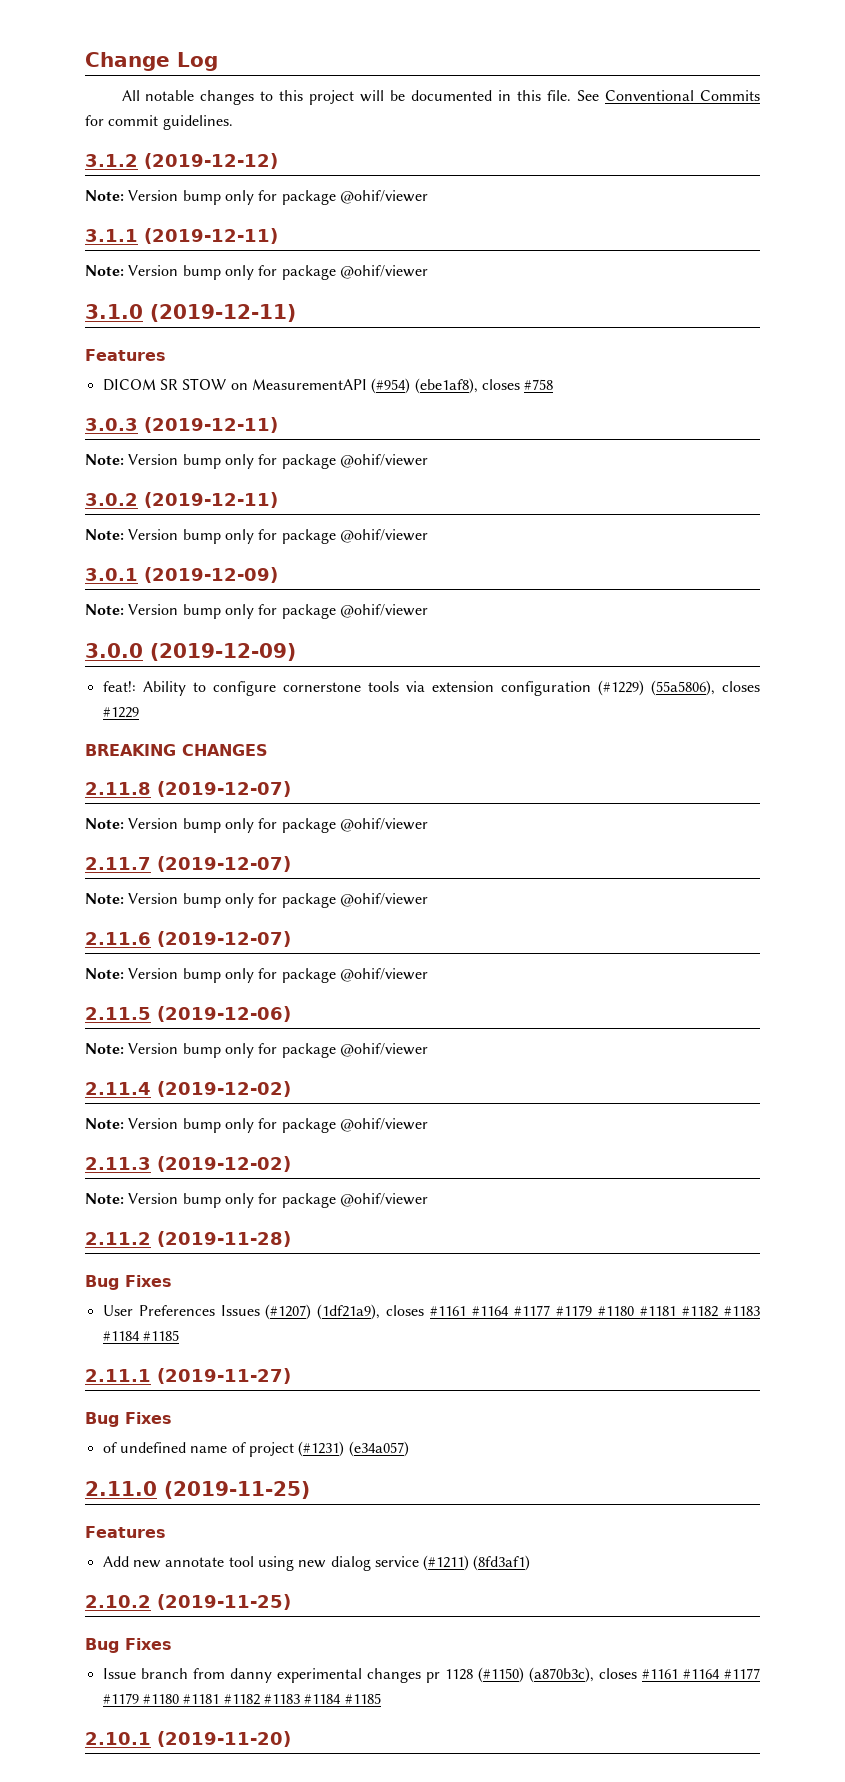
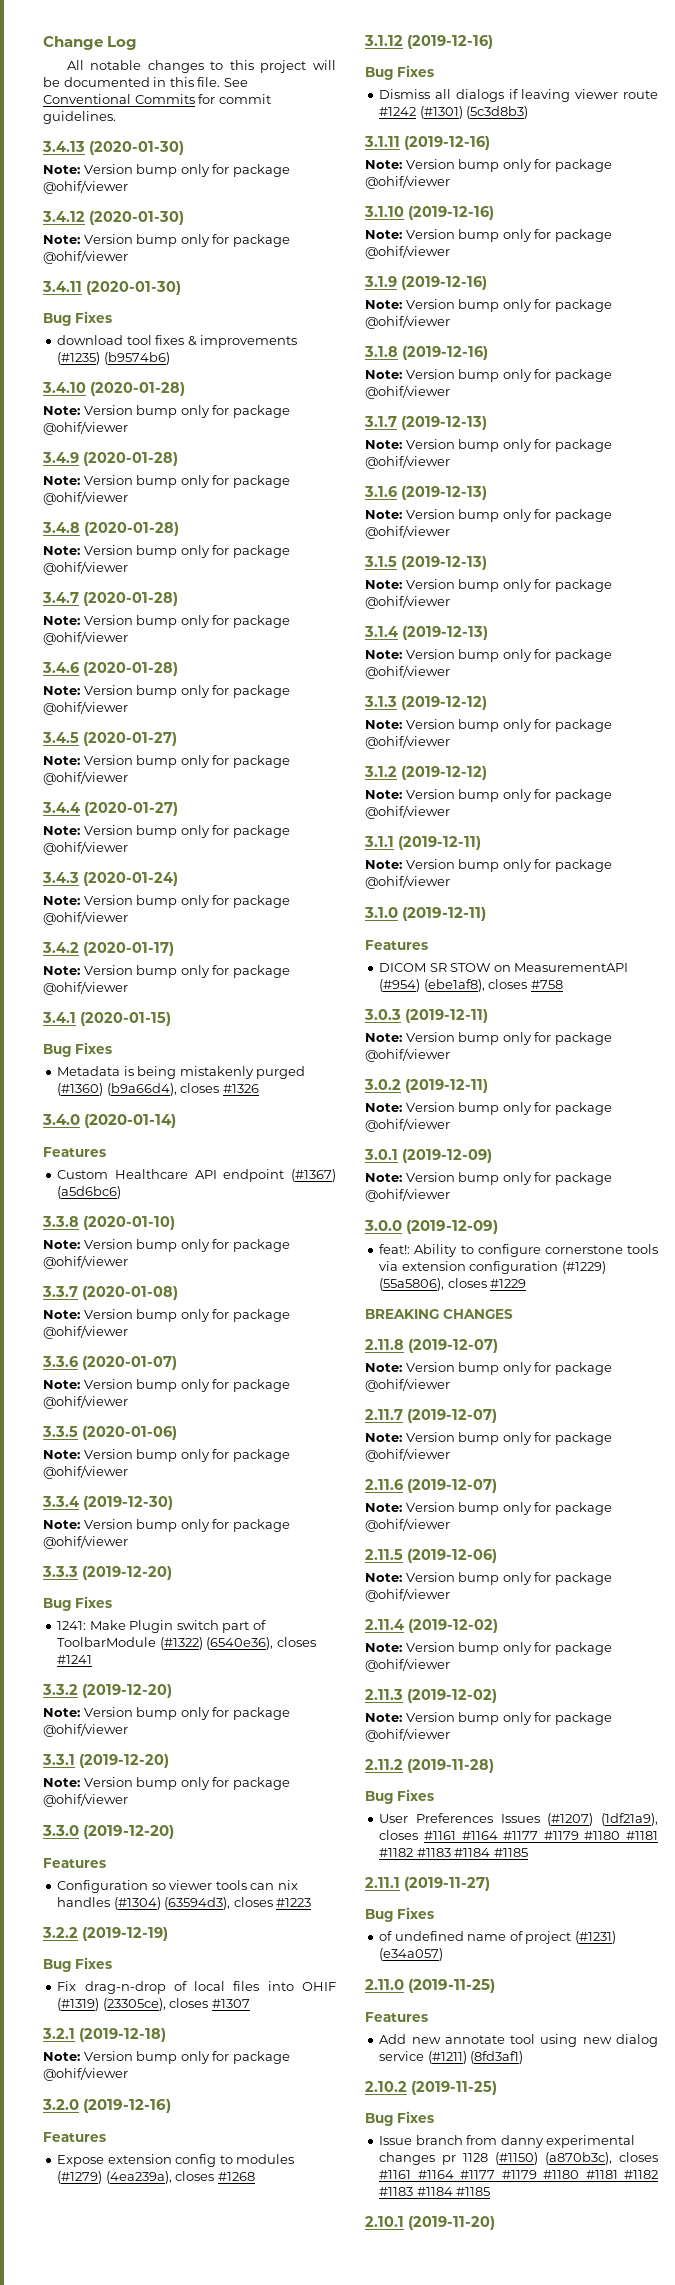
(233, 122) none -> [42,141,184,155] [43,164,290,177] [43,180,128,194] [42,211,184,225] [43,234,290,247] [43,250,128,264] [42,281,181,295] [43,311,112,326] [57,335,298,348] [57,352,170,365] [42,382,185,396] [43,405,290,418] [43,421,128,435] [42,452,178,466] [43,475,290,488] [43,491,128,505] [42,522,179,536] [43,545,290,558] [43,561,128,575] [42,592,178,606] [43,615,290,628] [43,631,128,645] [42,662,178,676] [43,685,290,698] [43,701,128,715] [42,732,177,746] [43,755,290,768] [43,771,128,785] [42,802,178,816] [43,825,290,838] [43,841,128,855] [42,872,178,886] [43,895,290,908] [43,911,128,925] [42,942,174,956] [43,965,290,978] [43,981,128,995] [42,1012,171,1026] [43,1042,112,1057] [57,1066,306,1079] [57,1083,259,1096] [42,1114,177,1128] [43,1147,106,1157] [57,1169,336,1182] [57,1186,122,1199] [42,1216,175,1230] [43,1239,290,1252] [43,1255,128,1269] [42,1286,178,1300] [43,1309,290,1322] [43,1325,128,1339] [42,1356,177,1370] [43,1379,290,1392] [43,1395,128,1409] [42,1426,177,1440] [43,1449,290,1462] [43,1465,128,1479] [42,1496,173,1510] [43,1519,290,1532] [43,1535,128,1549] [42,1566,172,1580] [43,1596,112,1611] [57,1620,266,1633] [57,1637,316,1650] [57,1655,93,1664] [42,1684,172,1698] [43,1707,290,1720] [43,1723,128,1737] [42,1754,169,1768] [43,1777,290,1790] [43,1793,128,1807] [42,1825,175,1839] [43,1858,106,1868] [57,1880,298,1893] [57,1897,312,1910] [42,1927,168,1941] [43,1957,112,1972] [57,1981,336,1994] [57,1998,250,2011] [42,2028,166,2042] [43,2051,290,2064] [43,2067,128,2081] [42,2099,172,2113] [43,2132,106,2142] [57,2154,295,2167] [57,2171,255,2184] [364,35,493,49] [365,65,434,80] [379,89,658,102] [379,106,529,119] [364,136,490,150] [365,159,612,172] [365,175,450,189] [364,206,494,220] [365,229,612,242] [365,245,450,259] [364,276,487,290] [365,299,612,312] [365,315,450,329] [364,346,488,360] [365,369,612,382] [365,385,450,399] [364,416,487,430] [365,439,612,452] [365,455,450,469] [364,486,487,500] [365,509,612,522] [365,525,450,539] [364,556,487,570] [365,579,612,592] [365,595,450,609] [364,626,488,640] [365,649,612,662] [365,665,450,679] [364,696,487,710] [365,719,612,732] [365,735,450,749] // 3.4.13 (2020-01-30) // Note: Version bump only for package @ohif/viewer // 3.4.12 (2020-01-30) // Note: Version bump only for package @ohif/viewer // 3.4.11 (2020-01-30) // Bug Fixes // download tool fixes & improvements (#1235) (b9574b6) // 3.4.10 (2020-01-28) // Note: Version bump only for package @ohif/viewer // 3.4.9 (2020-01-28) // Note: Version bump only for package @ohif/viewer // 3.4.8 (2020-01-28) // Note: Version bump only for package @ohif/viewer // 3.4.7 (2020-01-28) // Note: Version bump only for package @ohif/viewer // 3.4.6 (2020-01-28) // Note: Version bump only for package @ohif/viewer // 3.4.5 (2020-01-27) // Note: Version bump only for package @ohif/viewer // 3.4.4 (2020-01-27) // Note: Version bump only for package @ohif/viewer // 3.4.3 (2020-01-24) // Note: Version bump only for package @ohif/viewer // 3.4.2 (2020-01-17) // Note: Version bump only for package @ohif/viewer // 3.4.1 (2020-01-15) // Bug Fixes // Metadata is being mistakenly purged (#1360) (b9a66d4), closes #1326 // 3.4.0 (2020-01-14) // Features // Custom Healthcare API endpoint (#1367) (a5d6bc6) // 3.3.8 (2020-01-10) // Note: Version bump only for package @ohif/viewer // 3.3.7 (2020-01-08) // Note: Version bump only for package @ohif/viewer // 3.3.6 (2020-01-07) // Note: Version bump only for package @ohif/viewer // 3.3.5 (2020-01-06) // Note: Version bump only for package @ohif/viewer // 3.3.4 (2019-12-30) // Note: Version bump only for package @ohif/viewer // 3.3.3 (2019-12-20) // Bug Fixes // 1241: Make Plugin switch part of ToolbarModule (#1322) (6540e36), closes #1241 // 3.3.2 (2019-12-20) // Note: Version bump only for package @ohif/viewer // 3.3.1 (2019-12-20) // Note: Version bump only for package @ohif/viewer // 3.3.0 (2019-12-20) // Features // Configuration so viewer tools can nix handles (#1304) (63594d3), closes #1223 // 3.2.2 (2019-12-19) // Bug Fixes // Fix drag-n-drop of local files into OHIF (#1319) (23305ce), closes #1307 // 3.2.1 (2019-12-18) // Note: Version bump only for package @ohif/viewer // 3.2.0 (2019-12-16) // Features // Expose extension config to modules (#1279) (4ea239a), closes #1268 // 3.1.12 (2019-12-16) // Bug Fixes // Dismiss all dialogs if leaving viewer route #1242 (#1301) (5c3d8b3) // 3.1.11 (2019-12-16) // Note: Version bump only for package @ohif/viewer // 3.1.10 (2019-12-16) // Note: Version bump only for package @ohif/viewer // 3.1.9 (2019-12-16) // Note: Version bump only for package @ohif/viewer // 3.1.8 (2019-12-16) // Note: Version bump only for package @ohif/viewer // 3.1.7 (2019-12-13) // Note: Version bump only for package @ohif/viewer // 3.1.6 (2019-12-13) // Note: Version bump only for package @ohif/viewer // 3.1.5 (2019-12-13) // Note: Version bump only for package @ohif/viewer // 3.1.4 (2019-12-13) // Note: Version bump only for package @ohif/viewer // 3.1.3 (2019-12-12) // Note: Version bump only for package @ohif/viewer

